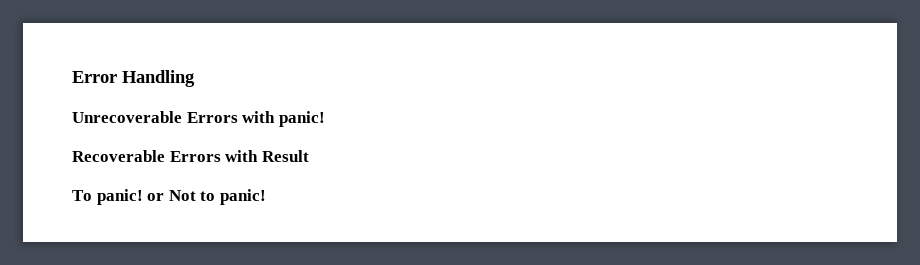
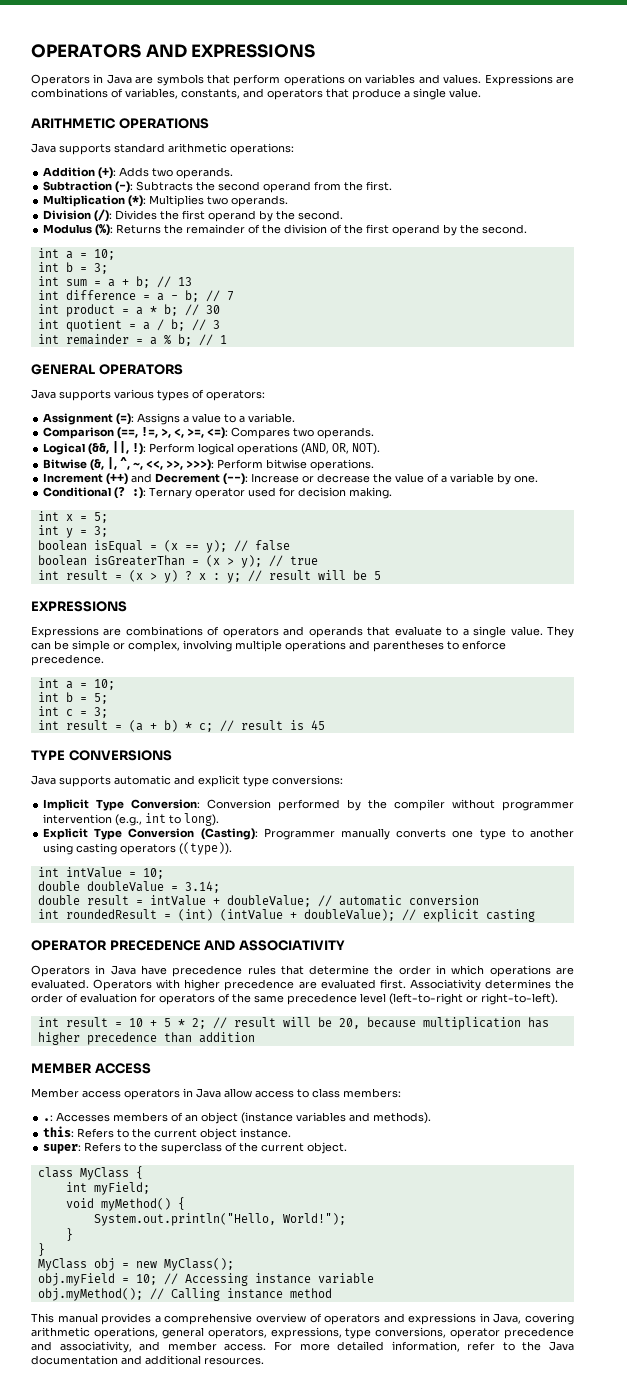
[72,70,195,87] [72,111,325,127] [72,150,309,162] [72,189,266,205] Error Handling // Unrecoverable Errors with panic! // Recoverable Errors with Result // To panic! or Not to panic! -> [31,44,316,58] [31,74,574,86] [31,88,481,100] [31,118,209,129] [31,143,294,155] [43,167,234,179] [43,181,393,193] [43,195,289,207] [43,209,344,222] [43,224,528,236] [37,248,115,260] [37,262,108,274] [37,276,192,288] [37,290,234,302] [37,304,220,317] [37,319,220,332] [37,334,227,346] [31,364,183,375] [31,389,265,401] [43,413,296,425] [43,427,375,439] [43,441,381,455] [43,457,375,471] [43,473,539,485] [43,487,393,499] [37,511,108,523] [37,525,108,538] [37,540,290,553] [37,555,318,568] [37,570,381,583] [31,601,127,612] [31,626,574,638] [31,640,506,652] [31,654,104,666] [37,678,115,690] [37,692,108,704] [37,706,108,718] [37,720,325,732] [31,750,172,761] [31,775,343,787] [43,799,574,811] [43,813,220,826] [43,828,574,840] [43,842,233,855] [37,867,164,879] [37,881,220,893] [37,895,479,907] [37,909,535,922] [31,940,345,951] [31,965,575,977] [31,979,575,991] [31,993,558,1005] [37,1017,549,1030] [37,1032,255,1045] [31,1063,151,1074] [31,1088,401,1100] [43,1112,432,1124] [43,1126,292,1140] [43,1142,348,1154] [37,1166,143,1180] [65,1182,150,1195] [65,1197,185,1211] [93,1213,346,1226] [65,1228,73,1241] [37,1243,45,1256] [37,1258,234,1271] [37,1273,374,1286] [37,1288,332,1301] [31,1313,574,1325] [31,1327,574,1339] [31,1341,574,1353] [31,1355,264,1365] OPERATORS AND EXPRESSIONS // Operators in Java are symbols that perform operations on variables and values. Expressions are combinations of variables, constants, and operators that produce a single value. // ARITHMETIC OPERATIONS // Java supports standard arithmetic operations: // Addition (+): Adds two operands. // Subtraction (-): Subtracts the second operand from the first. // Multiplication (*): Multiplies two operands. // Division (/): Divides the first operand by the second. // Modulus (%): Returns the remainder of the division of the first operand by the second. // int a = 10; // int b = 3; // int sum = a + b; // 13 // int difference = a - b; // 7 // int product = a * b; // 30 // int quotient = a / b; // 3 // int remainder = a % b; // 1 // GENERAL OPERATORS // Java supports various types of operators: // Assignment (=): Assigns a value to a variable. // Comparison (==, !=, >, <, >=, <=): Compares two operands. // Logical (&&, ||, !): Perform logical operations (AND, OR, NOT). // Bitwise (&, |, ^, ~, <<, >>, >>>): Perform bitwise operations. // Increment (++) and Decrement (--): Increase or decrease the value of a variable by one. // Conditional (? :): Ternary operator used for decision making. // int x = 5; // int y = 3; // boolean isEqual = (x == y); // false // boolean isGreaterThan = (x > y); // true // int result = (x > y) ? x : y; // result will be 5 // EXPRESSIONS // Expressions are combinations of operators and operands that evaluate to a single value. They can be simple or complex, involving multiple operations and parentheses to enforce precedence. // int a = 10; // int b = 5; // int c = 3; // int result = (a + b) * c; // result is 45 // TYPE CONVERSIONS // Java supports automatic and explicit type conversions: // Implicit Type Conversion: Conversion performed by the compiler without programmer intervention (e.g., int to long). // Explicit Type Conversion (Casting): Programmer manually converts one type to another using casting operators ((type)). // int intValue = 10; // double doubleValue = 3.14; // double result = intValue + doubleValue; // automatic conversion // int roundedResult = (int) (intValue + doubleValue); // explicit casting // OPERATOR PRECEDENCE AND ASSOCIATIVITY // Operators in Java have precedence rules that determine the order in which operations are evaluated. Operators with higher precedence are evaluated first. Associativity determines the order of evaluation for operators of the same precedence level (left-to-right or right-to-left). // int result = 10 + 5 * 2; // result will be 20, because multiplication has higher precedence than addition // MEMBER ACCESS // Member access operators in Java allow access to class members: // .: Accesses members of an object (instance variables and methods). // this: Refers to the current object instance. // super: Refers to the superclass of the current object. // class MyClass { // int myField; // void myMethod() { // System.out.println("Hello, World!"); // } // } // MyClass obj = new MyClass(); // obj.myField = 10; // Accessing instance variable // obj.myMethod(); // Calling instance method // This manual provides a comprehensive overview of operators and expressions in Java, covering arithmetic operations, general operators, expressions, type conversions, operator precedence and associativity, and member access. For more detailed information, refer to the Java documentation and additional resources.

